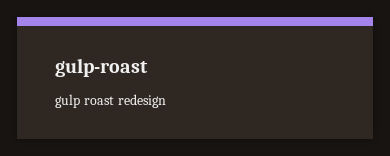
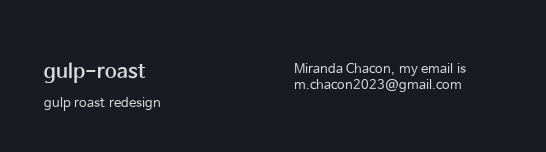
(166, 101) none -> [294,62,466,77] [294,79,462,93] // Miranda Chacon, my email is m.chacon2023@gmail.com

